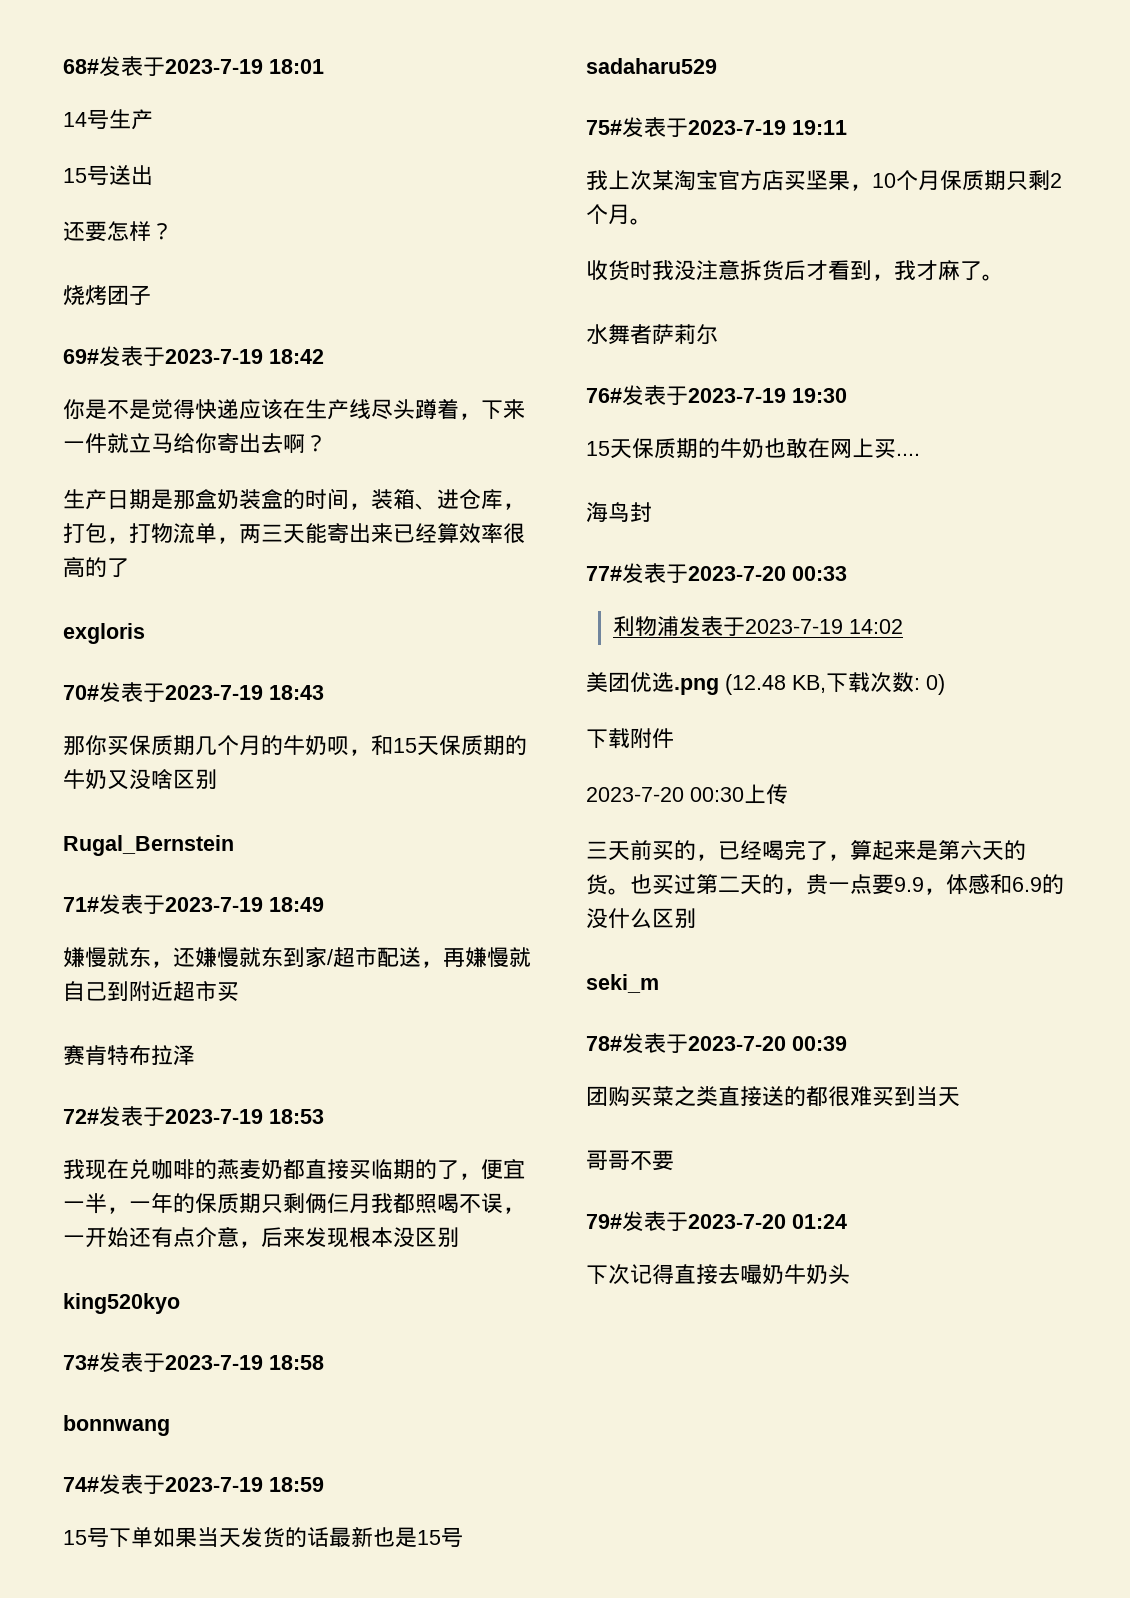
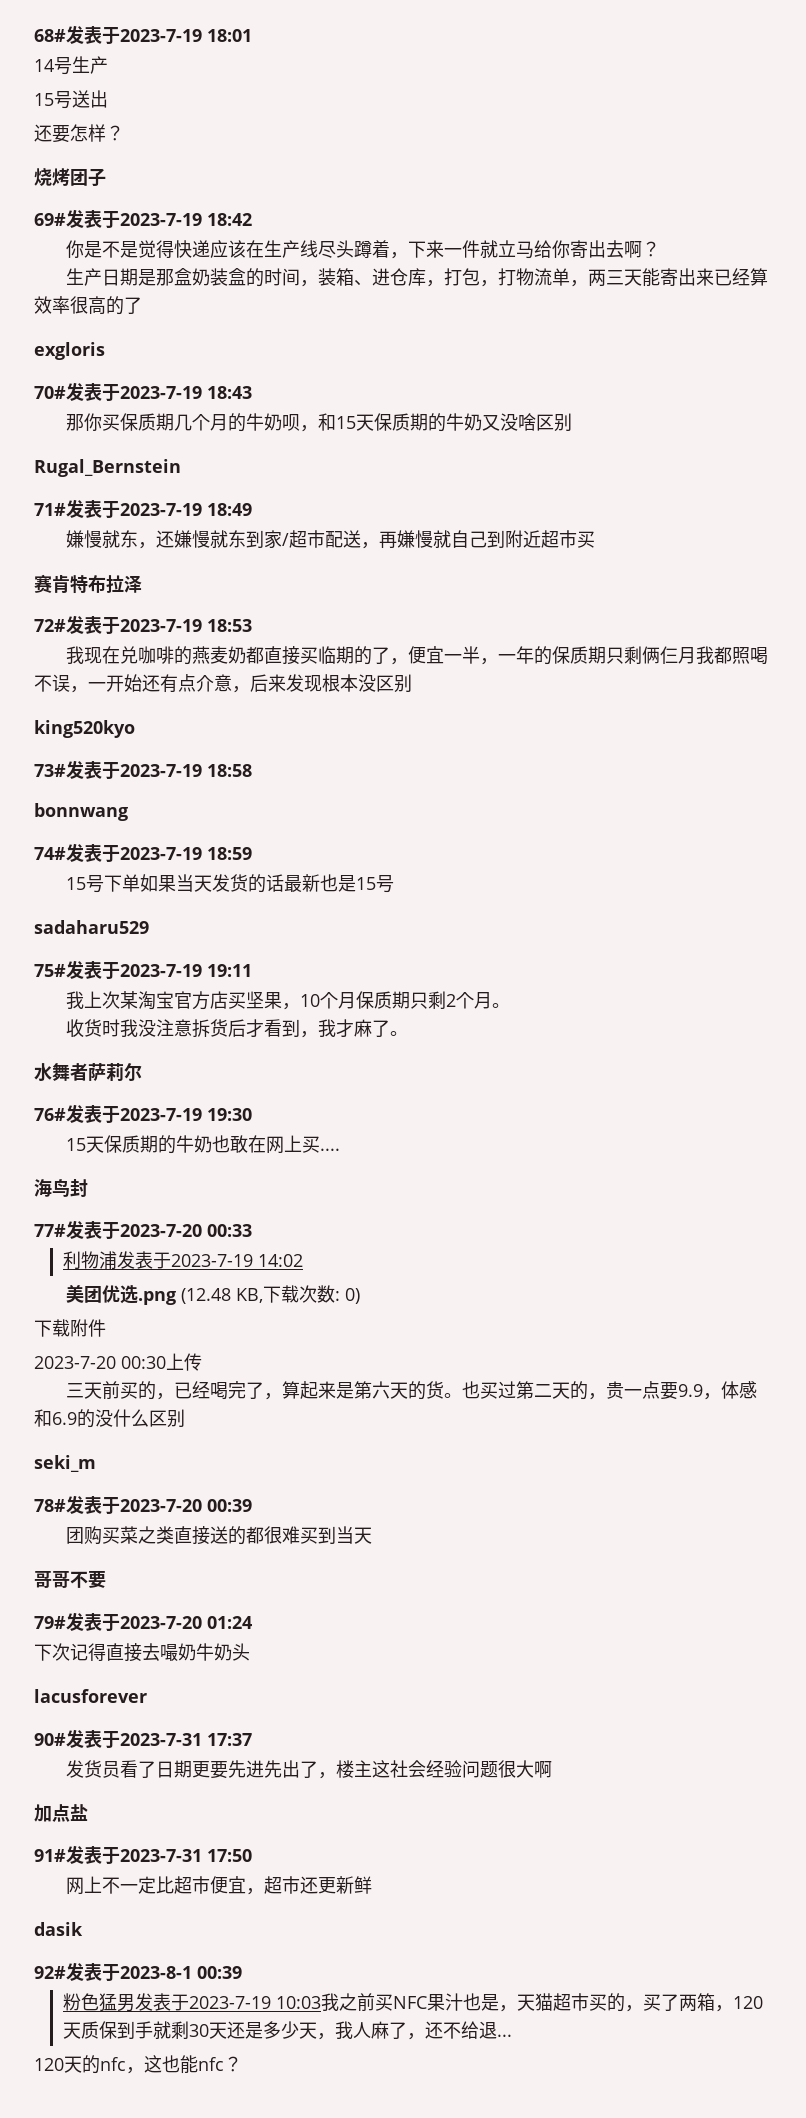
(850, 1274) none -> [34,1689,147,1703] [34,1729,252,1748] [66,1760,553,1779] [34,1804,88,1822] [34,1845,252,1864] [66,1876,373,1895] [34,1922,83,1936] [34,1962,242,1981] [62,1993,763,2012] [62,2021,512,2040] [34,2055,242,2074] // lacusforever // 90#发表于2023-7-31 17:37 // 发货员看了日期更要先进先出了，楼主这社会经验问题很大啊 // 加点盐 // 91#发表于2023-7-31 17:50 // 网上不一定比超市便宜，超市还更新鲜 // dasik // 92#发表于2023-8-1 00:39 // 粉色猛男发表于2023-7-19 10:03我之前买NFC果汁也是，天猫超市买的，买了两箱，120天质保到手就剩30天还是多少天，我人麻了，还不给退... // 120天的nfc，这也能nfc？

